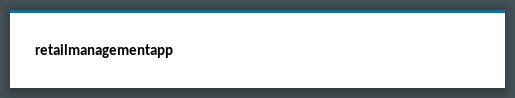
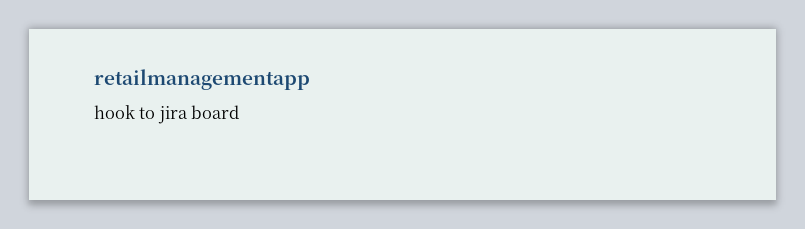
(173, 51) none -> [94,105,240,124] // hook to jira board

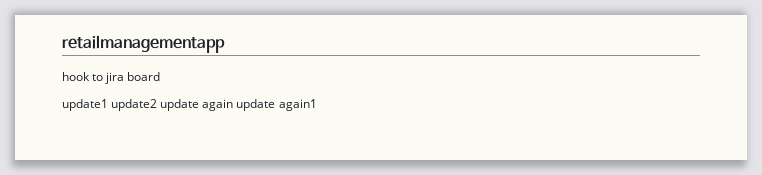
(240, 112) none -> [62,99,317,111] // update1 update2 update again update again1

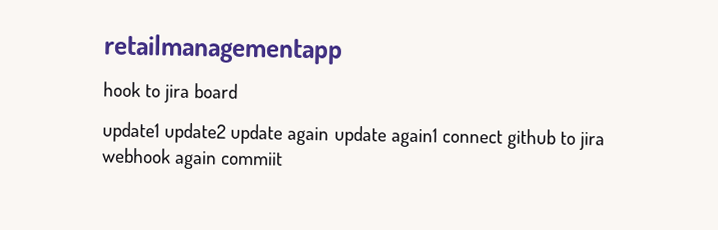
(317, 105) none -> [441,128,606,151] [102,147,284,170] connect github to jira webhook again commiit

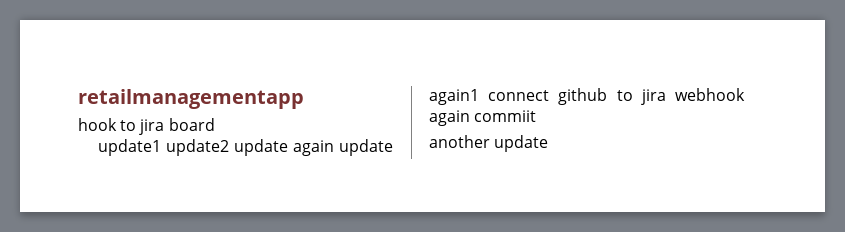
(284, 158) none -> [429,135,549,152] // another update

